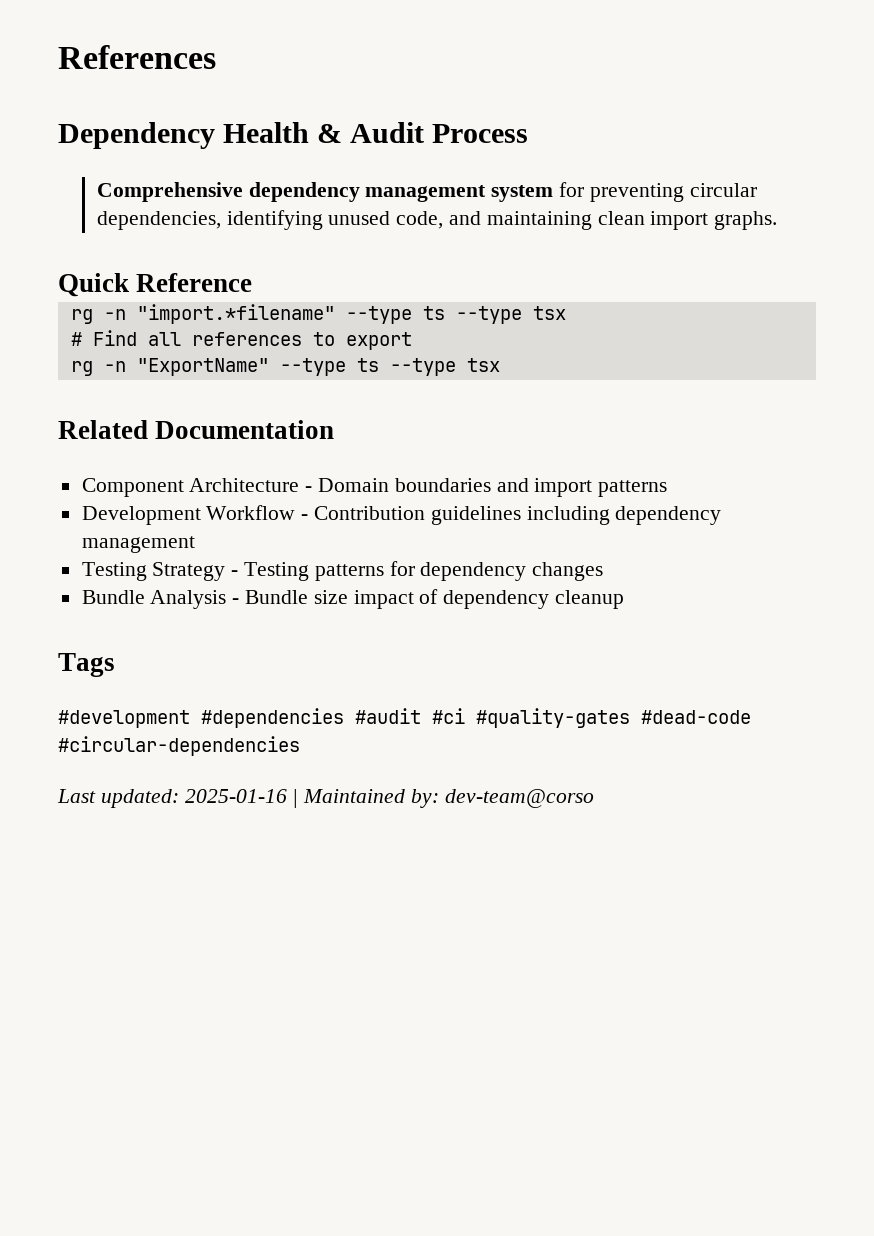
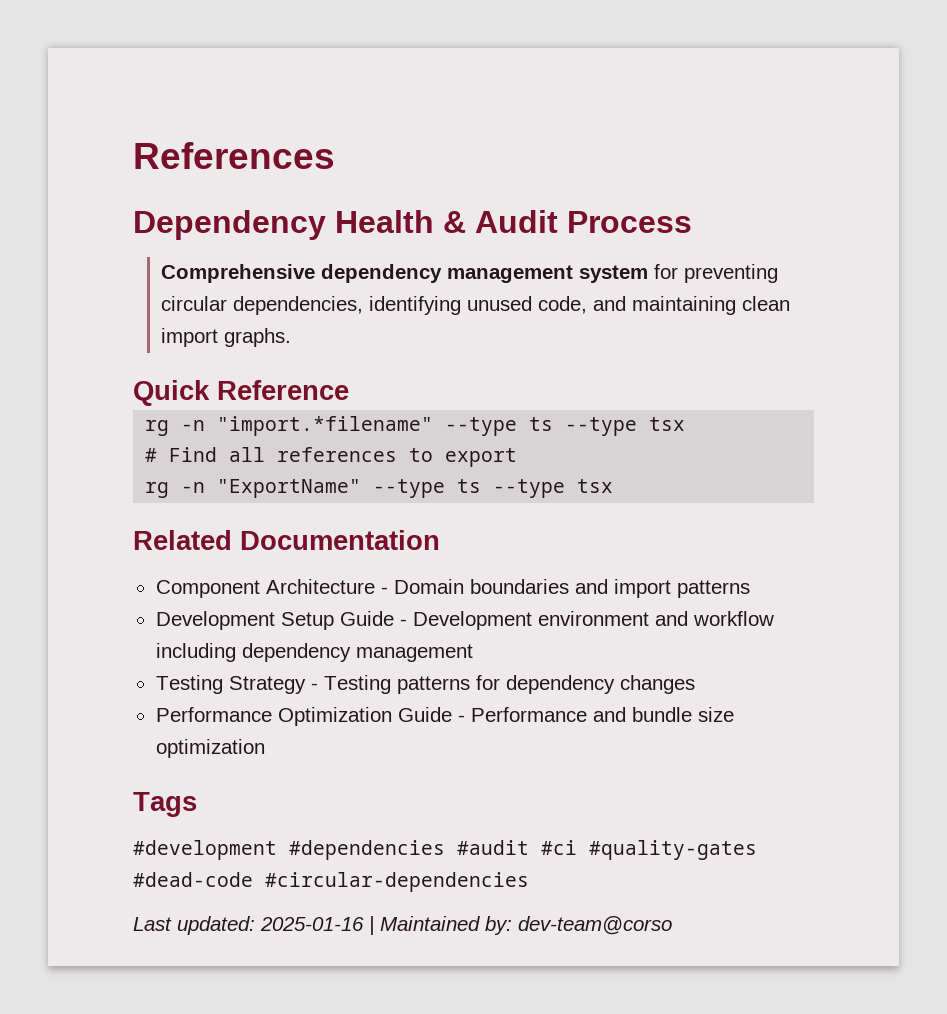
[206,505,521,525] Workflow - Contribution guidelines -> [280,611,774,630] Setup Guide - Development environment and workflow
[81,589,625,609] Bundle Analysis - Bundle size impact of dependency cleanup -> [155,707,734,726] [155,739,265,758] Performance Optimization Guide - Performance and bundle size optimization

